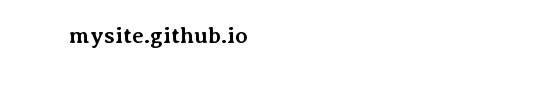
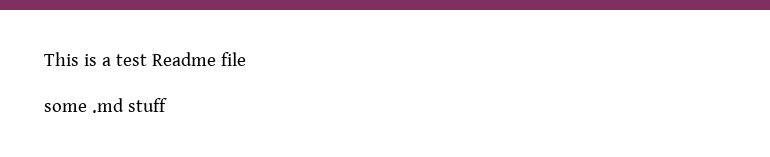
[69,27,248,48] mysite.github.io -> [44,52,246,66] [44,98,167,113] This is a test Readme file // some .md stuff

